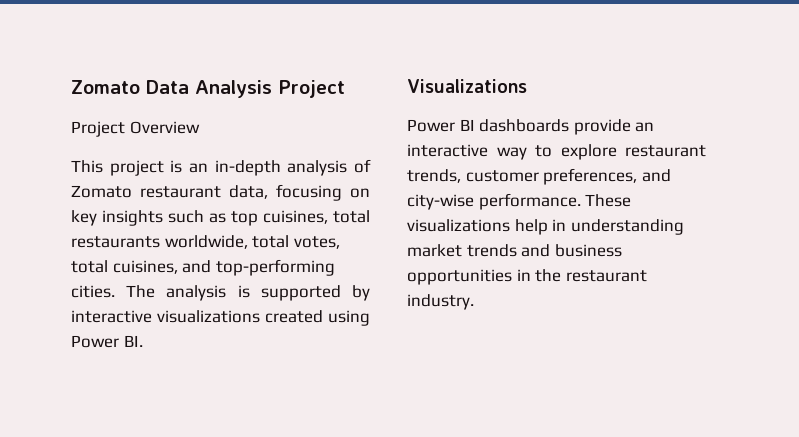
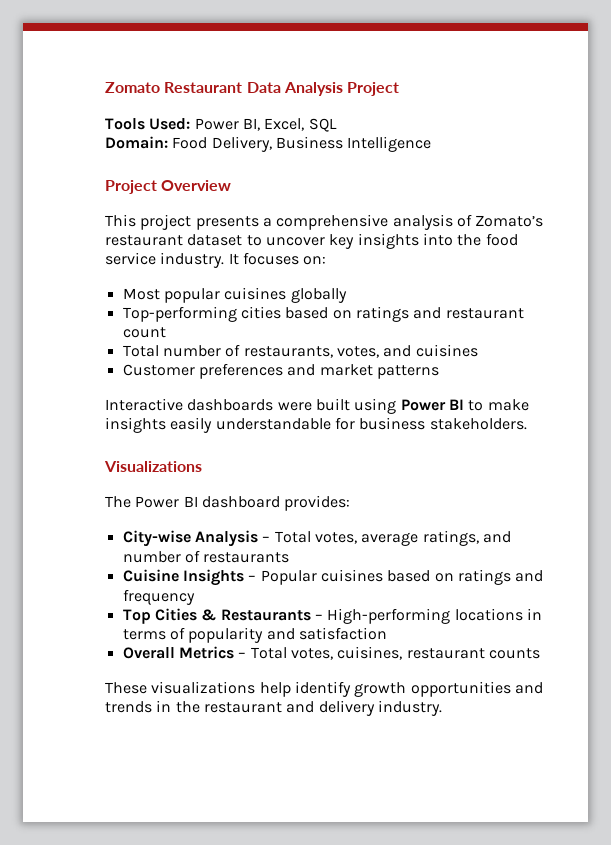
[71,80,140,94] Zomato -> [105,82,243,93] Zomato Restaurant
[71,121,200,137] [71,159,371,176] [71,184,370,201] [71,210,370,226] [71,235,340,249] [71,259,335,276] [71,285,370,301] [71,310,370,326] [71,335,143,348] Project Overview // This project is an in-depth analysis of Zomato restaurant data, focusing on key insights such as top cuisines, total restaurants worldwide, total votes, total cuisines, and top-performing cities. The analysis is supported by interactive visualizations created using Power BI. -> [105,118,337,132] [105,136,432,152] [105,180,232,194] [105,214,544,230] [105,233,518,249] [105,252,327,268] [122,287,347,303] [122,306,524,322] [122,327,166,338] [122,344,478,358] [122,363,439,379] [105,398,529,414] [105,417,527,433] Tools Used: Power BI, Excel, SQL // Domain: Food Delivery, Business Intelligence // Project Overview // This project presents a comprehensive analysis of Zomato’s restaurant dataset to uncover key insights into the food service industry. It focuses on: // Most popular cuisines globally // Top-performing cities based on ratings and restaurant count // Total number of restaurants, votes, and cuisines // Customer preferences and market patterns // Interactive dashboards were built using Power BI to make insights easily understandable for business stakeholders.
[407,119,655,135] [407,144,706,160] [407,168,671,185] [407,193,632,210] [407,219,684,235] [407,244,622,257] [407,269,512,285] Power BI dashboards provide an interactive way to explore restaurant trends, customer preferences, and city-wise performance. These visualizations help in understanding market trends and business opportunities -> [105,495,351,511] [122,530,511,547] [122,550,290,563] [122,569,544,586] [122,589,195,605] [122,608,542,624] [122,627,387,643] [122,646,540,660] [105,681,543,697] [105,701,152,713] The Power BI dashboard provides: // City-wise Analysis – Total votes, average ratings, and number of restaurants // Cuisine Insights – Popular cuisines based on ratings and frequency // Top Cities & Restaurants – High-performing locations in terms of popularity and satisfaction // Overall Metrics – Total votes, cuisines, restaurant counts // These visualizations help identify growth opportunities and trends
(647, 276) none -> [286,700,375,716] and delivery

